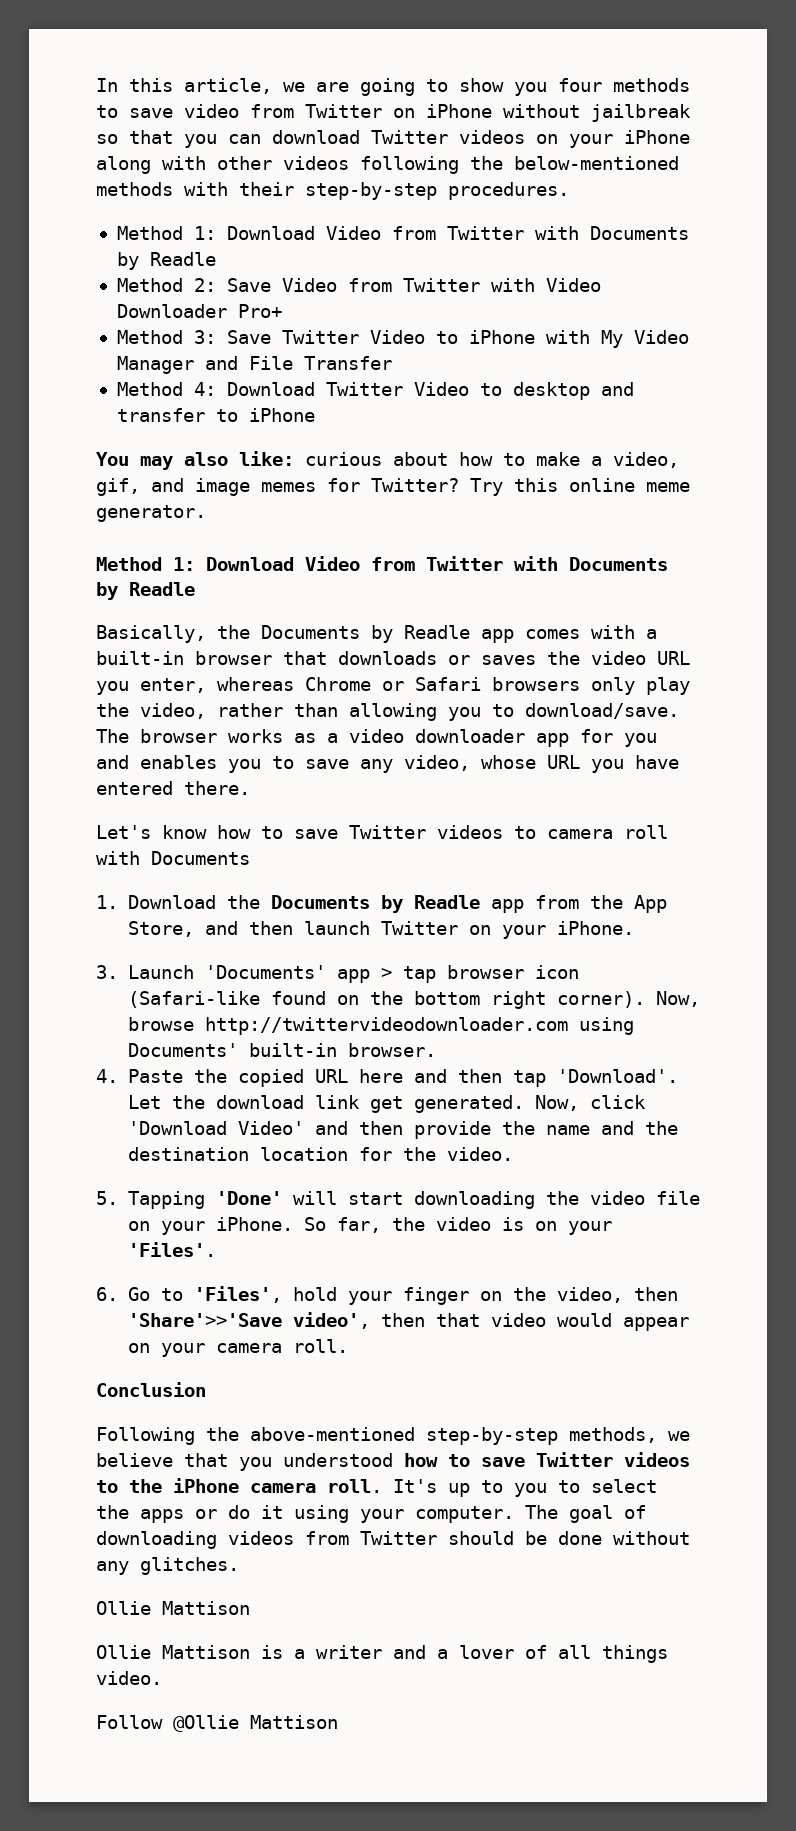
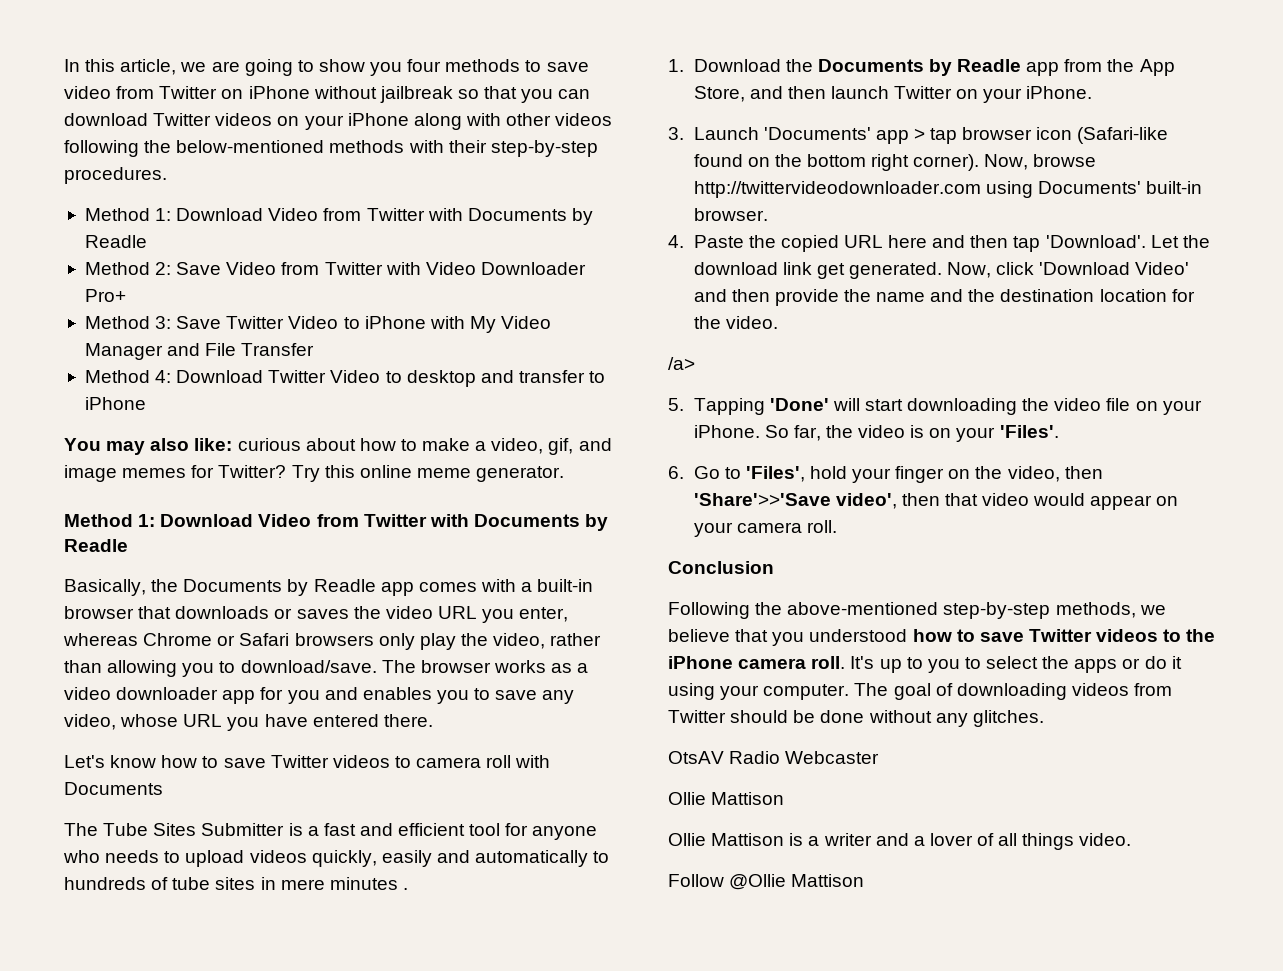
(250, 858) none -> [64,823,598,840] [63,850,610,867] [64,877,408,890] // The Tube Sites Submitter is a fast and efficient tool for anyone who needs to upload videos quickly, easily and automatically to hundreds of tube sites in mere minutes .
(513, 1154) none -> [668,357,695,370] // /a>
(239, 1566) none -> [668,751,880,764] // OtsAV Radio Webcaster

